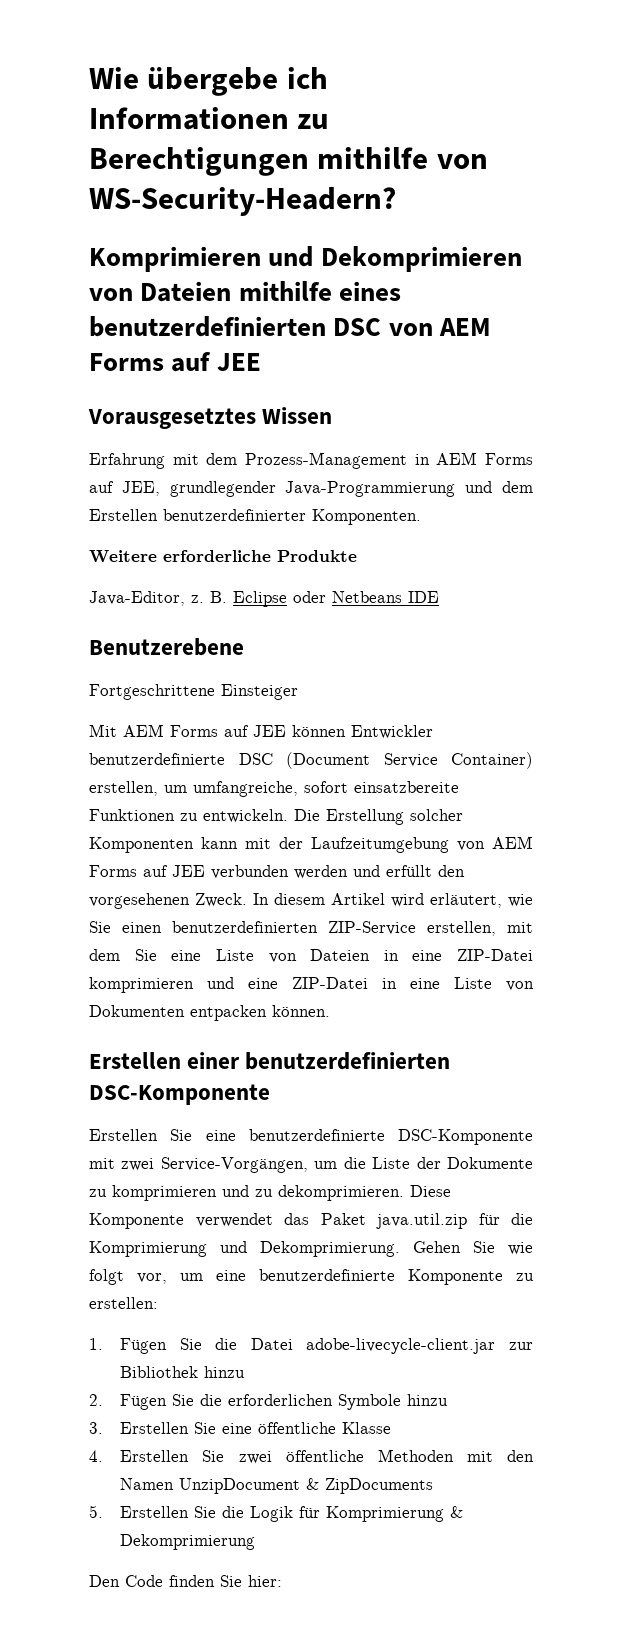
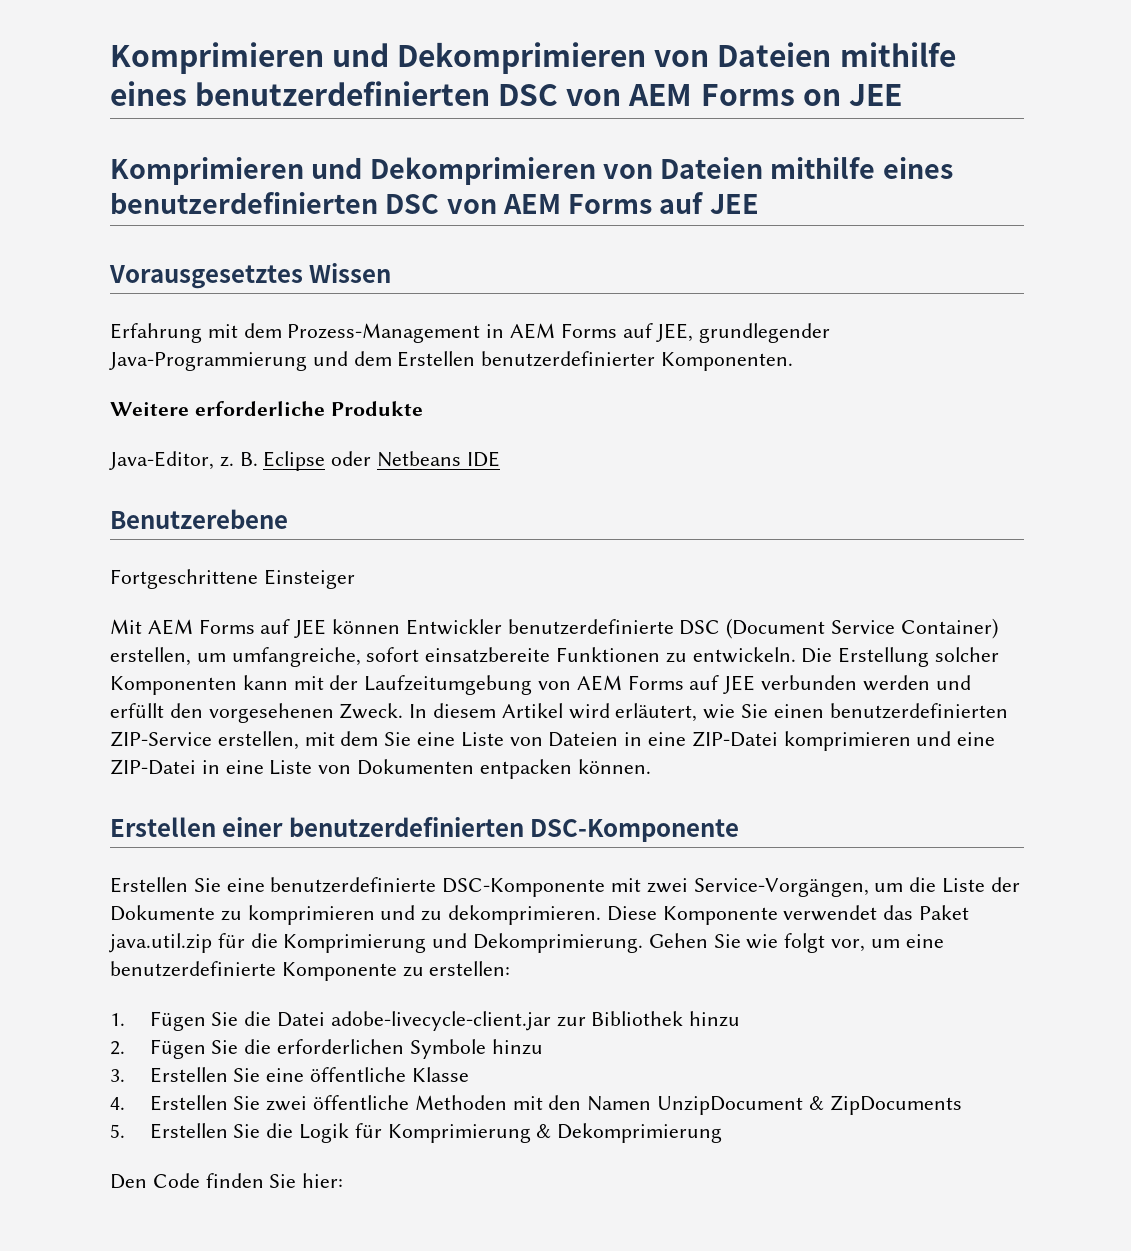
[89,67,328,96] [89,107,330,130] [89,147,488,176] [89,187,396,216] Wie übergebe ich Informationen zu Berechtigungen mithilfe von WS-Security-Headern? -> [110,42,956,74] [110,81,902,106] Komprimieren und Dekomprimieren von Dateien mithilfe eines benutzerdefinierten DSC von AEM Forms on JEE

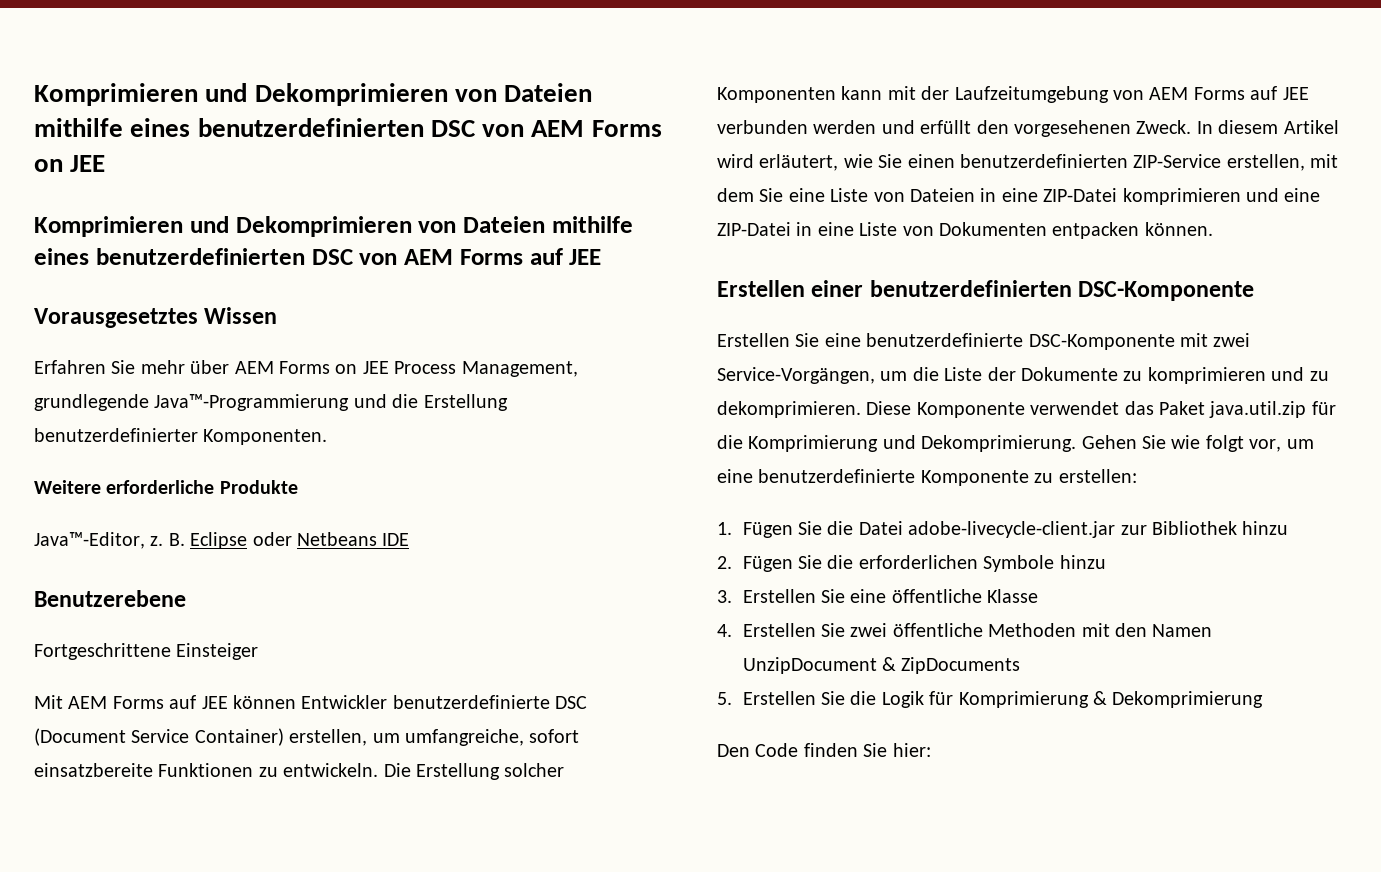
[110,323,831,343] [109,351,476,371] Erfahrung mit dem Prozess-Management in AEM Forms auf JEE, grundlegender Java-Programmierung und dem Erstellen -> [34,360,578,377] [34,394,508,411] Erfahren Sie mehr über AEM Forms on JEE Process Management, grundlegende Java™-Programmierung und die Erstellung
[109,451,214,470] Java-Editor, -> [34,532,145,549] Java™-Editor,

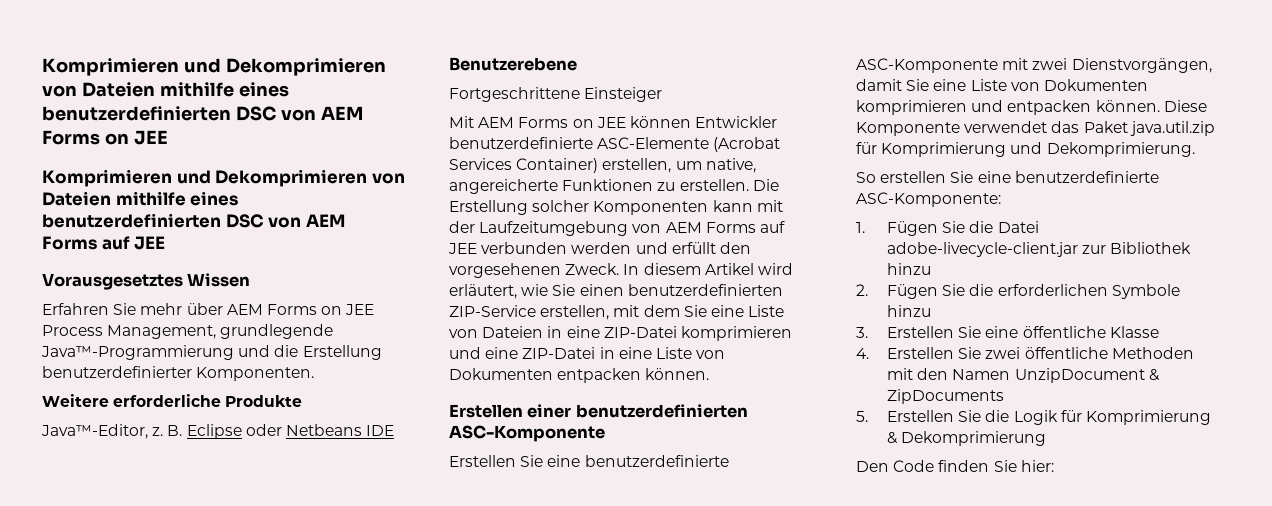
[169,695,197,709] auf -> [572,119,594,128] on
[555,696,588,709] [34,728,580,746] [34,763,153,777] DSC (Document Service Container) erstellen, um umfangreiche, sofort einsatzbereite -> [597,137,781,152] [449,158,756,173] [449,179,558,194] ASC-Elemente (Acrobat Services Container) erstellen, um native, angereicherte
[283,763,379,777] entwickeln. -> [679,179,749,191] erstellen.
[1078,281,1255,301] DSC-Komponente -> [449,425,605,442] ASC-Komponente
[1028,334,1175,350] DSC-Komponente -> [856,58,998,73] ASC-Komponente
[717,367,1329,384] [717,401,861,418] Service-Vorgängen, um die Liste der Dokumente zu komprimieren und zu dekomprimieren. -> [1071,58,1212,73] [856,79,1148,91] [856,100,1160,115] Dienstvorgängen, damit Sie eine Liste von Dokumenten komprimieren und entpacken können.
[717,435,743,449] die -> (877, 148) none
[1081,435,1314,452] [717,469,1137,486] Gehen Sie wie folgt vor, um eine benutzerdefinierte Komponente zu erstellen: -> [856,171,1159,183] [856,192,1001,207] // So erstellen Sie eine benutzerdefinierte ASC-Komponente:

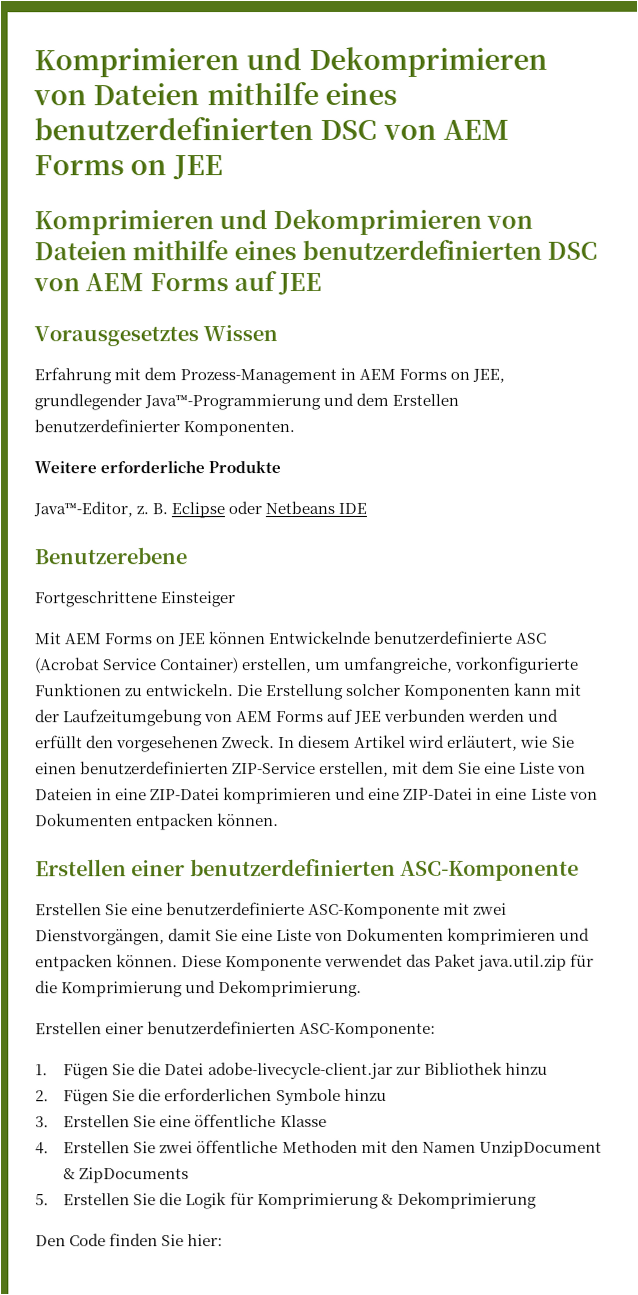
[42,303,375,315] [42,324,334,339] [41,345,382,360] Erfahren Sie mehr über AEM Forms on JEE Process Management, grundlegende Java™-Programmierung und die Erstellung -> [34,367,506,385] [34,392,460,411] Erfahrung mit dem Prozess-Management in AEM Forms on JEE, grundlegender Java™-Programmierung und dem Erstellen
[695,116,778,128] [449,137,781,152] [449,158,512,170] Entwickler benutzerdefinierte ASC-Elemente (Acrobat Services -> [268,630,547,645] [35,657,158,674] Entwickelnde benutzerdefinierte ASC (Acrobat Service
[705,158,756,173] [449,179,558,194] native, angereicherte -> [344,656,580,674] umfangreiche, vorkonfigurierte
[679,179,749,191] erstellen. -> [146,683,235,697] entwickeln.
(877, 148) none -> [35,980,58,994] die
[856,171,1159,183] So erstellen Sie eine benutzerdefinierte -> [35,1021,297,1035] Erstellen einer benutzerdefinierten

